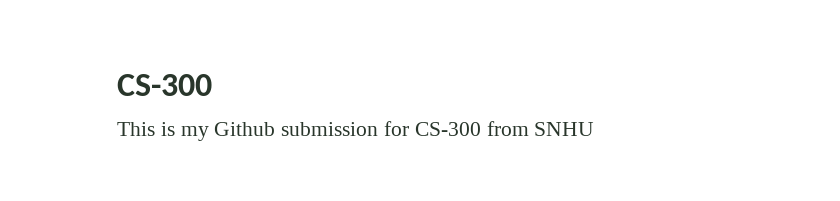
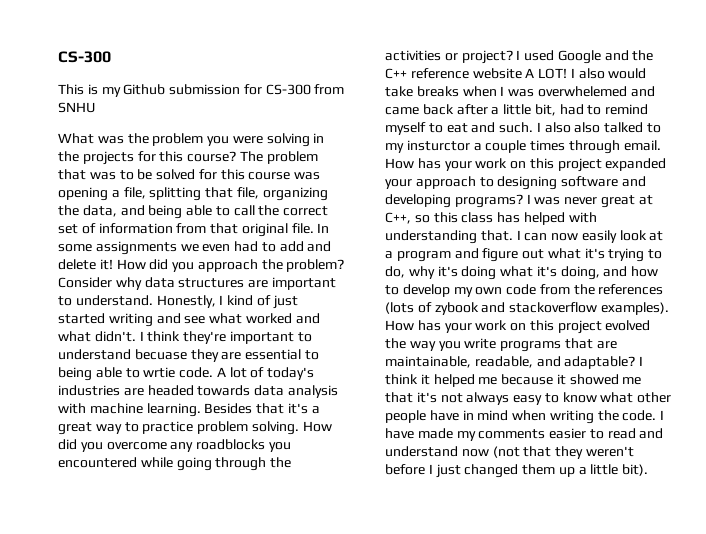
(595, 129) none -> [58,133,325,147] [58,151,318,165] [58,169,321,180] [58,187,328,201] [58,205,329,219] [58,223,330,237] [58,241,332,255] [58,259,345,272] [58,277,336,290] [58,295,298,309] [58,313,320,327] [58,331,312,344] [58,349,319,362] [58,367,315,381] [58,385,338,398] [58,403,320,417] [58,421,332,435] [58,439,291,452] [58,457,292,471] [385,50,654,64] [385,68,647,79] [385,86,655,97] [385,104,649,116] [385,122,662,135] [385,140,661,154] [385,158,667,172] [385,176,646,190] [385,194,653,208] [385,212,597,225] [385,230,664,244] [385,248,663,262] [385,266,659,280] [385,284,664,297] [385,302,669,315] [385,320,651,334] [385,338,617,352] [385,356,644,369] [385,374,642,387] [385,392,672,405] [385,410,665,424] [385,428,664,441] [385,446,634,459] [385,464,649,478] // What was the problem you were solving in the projects for this course? The problem that was to be solved for this course was opening a file, splitting that file, organizing the data, and being able to call the correct set of information from that original file. In some assignments we even had to add and delete it! How did you approach the problem? Consider why data structures are important to understand. Honestly, I kind of just started writing and see what worked and what didn't. I think they're important to understand becuase they are essential to being able to wrtie code. A lot of today's industries are headed towards data analysis with machine learning. Besides that it's a great way to practice problem solving. How did you overcome any roadblocks you encountered while going through the activities or project? I used Google and the C++ reference website A LOT! I also would take breaks when I was overwhelemed and came back after a little bit, had to remind myself to eat and such. I also also talked to my insturctor a couple times through email. How has your work on this project expanded your approach to designing software and developing programs? I was never great at C++, so this class has helped with understanding that. I can now easily look at a program and figure out what it's trying to do, why it's doing what it's doing, and how to develop my own code from the references (lots of zybook and stackoverflow examples). How has your work on this project evolved the way you write programs that are maintainable, readable, and adaptable? I think it helped me because it showed me that it's not always easy to know what other people have in mind when writing the code. I have made my comments easier to read and understand now (not that they weren't before I just changed them up a little bit).

